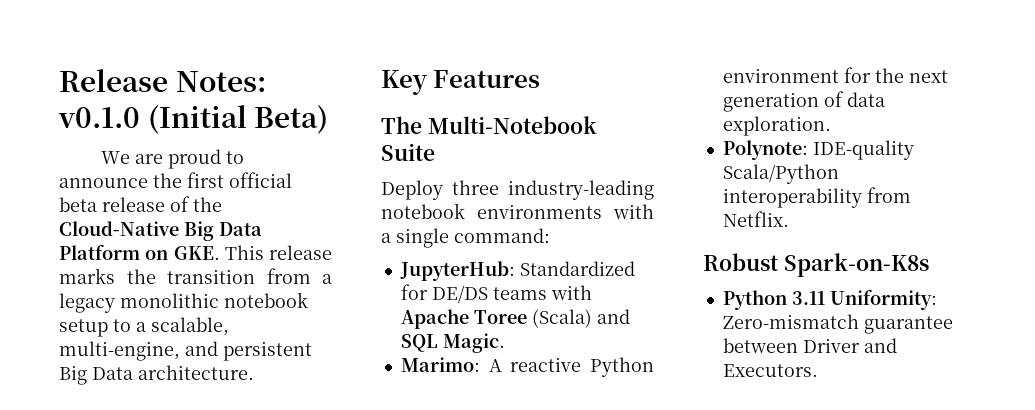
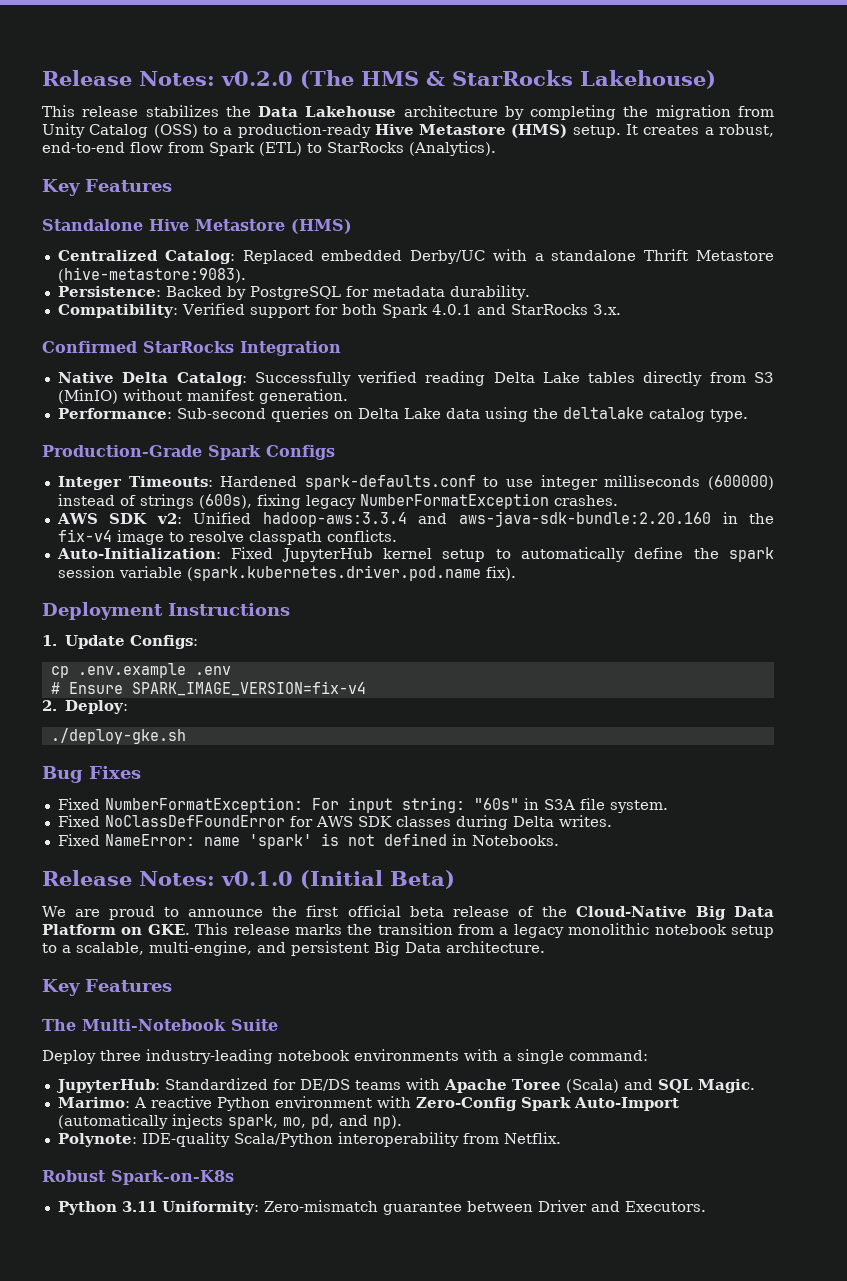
[59,69,266,92] Release Notes: -> [42,70,716,89] [42,105,774,120] [42,123,774,138] [42,141,496,156] [42,179,172,196] [42,219,352,234] [57,249,774,264] [57,267,246,283] [57,285,530,300] [57,303,621,318] [42,341,341,356] [57,371,774,386] [57,389,348,404] [57,407,748,422] [42,445,335,460] [57,475,775,490] [57,493,618,509] [56,511,774,527] [57,529,397,545] [56,547,774,562] [57,565,516,581] [42,602,290,620] [42,635,198,649] [50,663,231,678] [50,681,366,696] [42,700,128,714] [50,728,186,744] [42,766,141,783] [57,797,668,813] [57,815,612,830] [57,833,559,849] [42,870,215,886] Release Notes: v0.2.0 (The HMS & StarRocks Lakehouse) // This release stabilizes the Data Lakehouse architecture by completing the migration from Unity Catalog (OSS) to a production-ready Hive Metastore (HMS) setup. It creates a robust, end-to-end flow from Spark (ETL) to StarRocks (Analytics). // Key Features // Standalone Hive Metastore (HMS) // Centralized Catalog: Replaced embedded Derby/UC with a standalone Thrift Metastore (hive-metastore:9083). // Persistence: Backed by PostgreSQL for metadata durability. // Compatibility: Verified support for both Spark 4.0.1 and StarRocks 3.x. // Confirmed StarRocks Integration // Native Delta Catalog: Successfully verified reading Delta Lake tables directly from S3 (MinIO) without manifest generation. // Performance: Sub-second queries on Delta Lake data using the deltalake catalog type. // Production-Grade Spark Configs // Integer Timeouts: Hardened spark-defaults.conf to use integer milliseconds (600000) instead of strings (600s), fixing legacy NumberFormatException crashes. // AWS SDK v2: Unified hadoop-aws:3.3.4 and aws-java-sdk-bundle:2.20.160 in the fix-v4 image to resolve classpath conflicts. // Auto-Initialization: Fixed JupyterHub kernel setup to automatically define the spark session variable (spark.kubernetes.driver.pod.name fix). // Deployment Instructions // 1. Update Configs: // cp .env.example .env // # Ensure SPARK_IMAGE_VERSION=fix-v4 // 2. Deploy: // ./deploy-gke.sh // Bug Fixes // Fixed NumberFormatException: For input string: "60s" in S3A file system. // Fixed NoClassDefFoundError for AWS SDK classes during Delta writes. // Fixed NameError: name 'spark' is not defined in Notebooks. // Release Notes:
[843,67,948,83] [722,91,885,112] [722,116,831,136] for the next generation of data exploration. -> [376,1096,679,1111] [57,1114,402,1129] with Zero-Config Spark Auto-Import (automatically injects spark, mo, pd, and np).

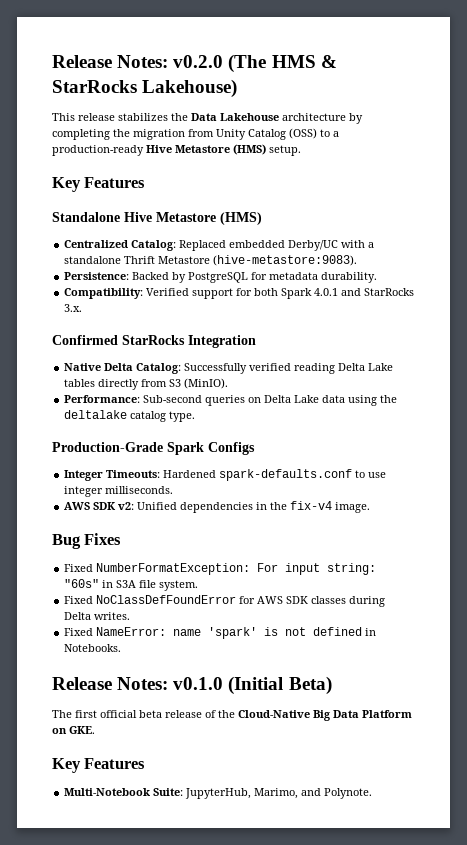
[626,124,774,137] [42,141,496,156] It creates a robust, end-to-end flow from Spark (ETL) to StarRocks (Analytics). -> (301, 150) none
[57,389,348,404] (MinIO) without manifest generation. -> [184,378,229,389] (MinIO).
[604,475,775,490] [57,493,618,509] [56,511,774,527] [57,529,397,545] [56,547,774,562] [57,565,516,581] [42,602,290,620] [42,635,198,649] [50,663,231,678] [50,681,366,696] [42,700,128,714] [50,728,186,744] milliseconds (600000) instead of strings (600s), fixing legacy NumberFormatException crashes. // AWS SDK v2: Unified hadoop-aws:3.3.4 and aws-java-sdk-bundle:2.20.160 in the fix-v4 image to resolve classpath conflicts. // Auto-Initialization: Fixed JupyterHub kernel setup to automatically define the spark session variable (spark.kubernetes.driver.pod.name fix). // Deployment Instructions // 1. Update Configs: // cp .env.example .env // # Ensure SPARK_IMAGE_VERSION=fix-v4 // 2. Deploy: // ./deploy-gke.sh -> [105,486,174,494] [64,501,371,513] milliseconds. // AWS SDK v2: Unified dependencies in the fix-v4 image.
[42,906,298,920] We are proud to announce the -> [52,710,72,718] The
[195,923,774,938] [42,941,545,956] [42,979,172,996] [42,1019,278,1031] [42,1049,648,1064] [55,1078,755,1093] [57,1096,679,1111] [57,1114,402,1129] [57,1132,561,1147] [42,1170,234,1185] [57,1200,706,1215] This release marks the transition from a legacy monolithic notebook setup to a scalable, multi-engine, and persistent Big Data architecture. // Key Features // The Multi-Notebook Suite // Deploy three industry-leading notebook environments with a single command: // JupyterHub: Standardized for DE/DS teams with Apache Toree (Scala) and SQL Magic. // Marimo: A reactive Python environment with Zero-Config Spark Auto-Import (automatically injects spark, mo, pd, and np). // Polynote: IDE-quality Scala/Python interoperability from Netflix. // Robust Spark-on-K8s // Python 3.11 Uniformity: Zero-mismatch guarantee between Driver and Executors. -> [52,758,146,773] [64,788,373,799] // Key Features // Multi-Notebook Suite: JupyterHub, Marimo, and Polynote.

